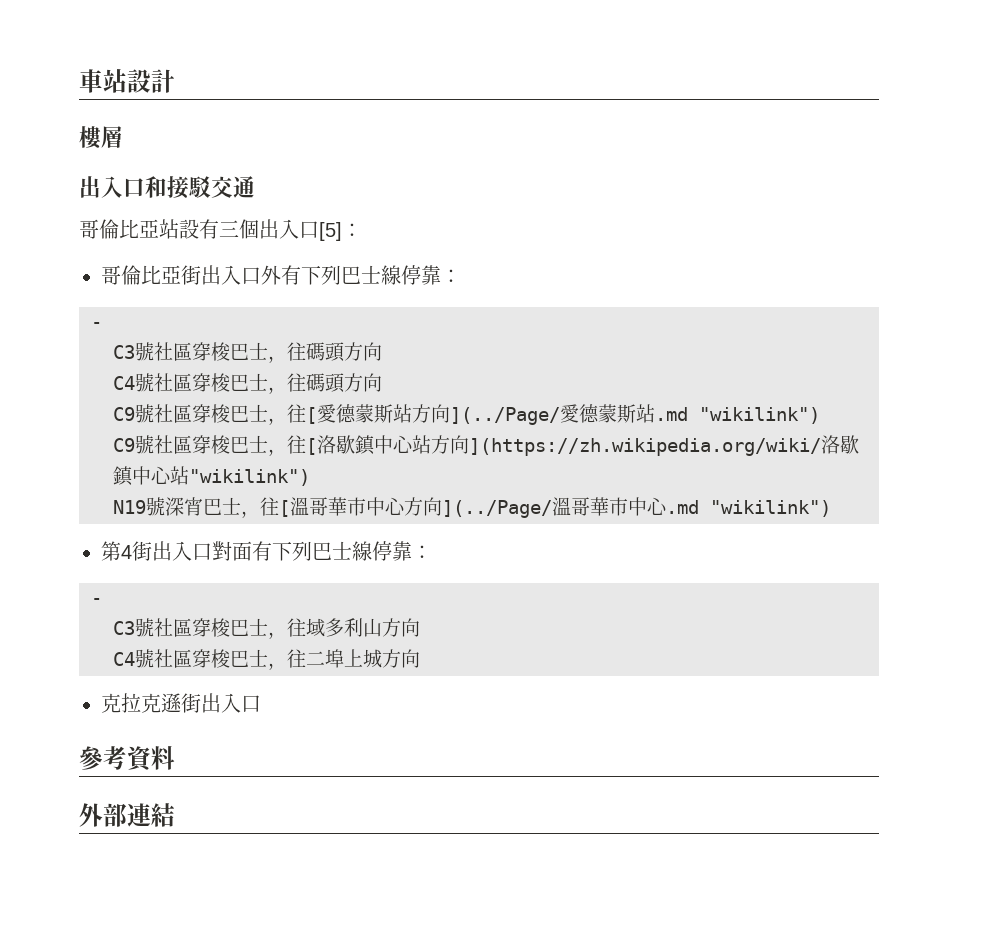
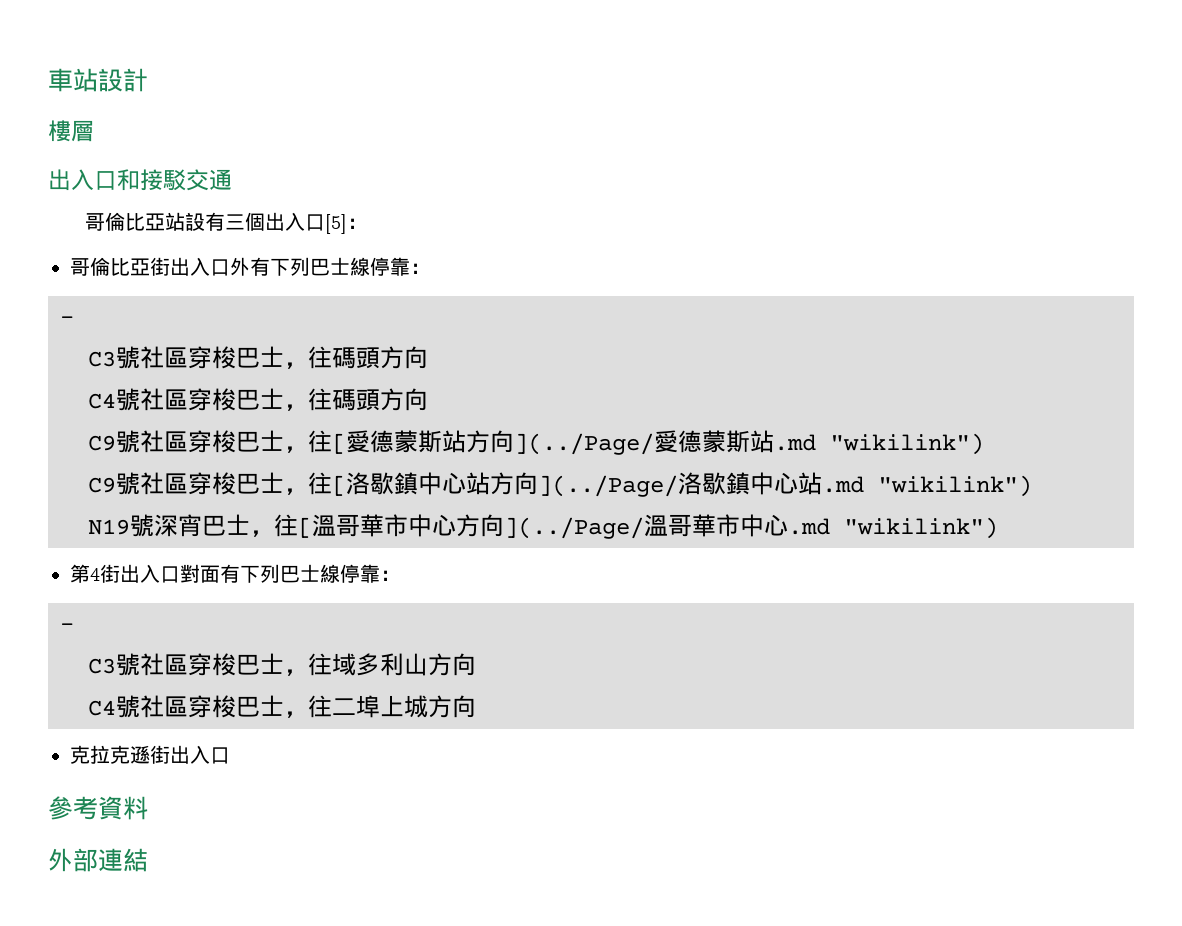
[469,435,859,456] [113,466,189,486] ](https://zh.wikipedia.org/wiki/洛歇鎮中心站 -> [538,472,864,497] ](../Page/洛歇鎮中心站.md

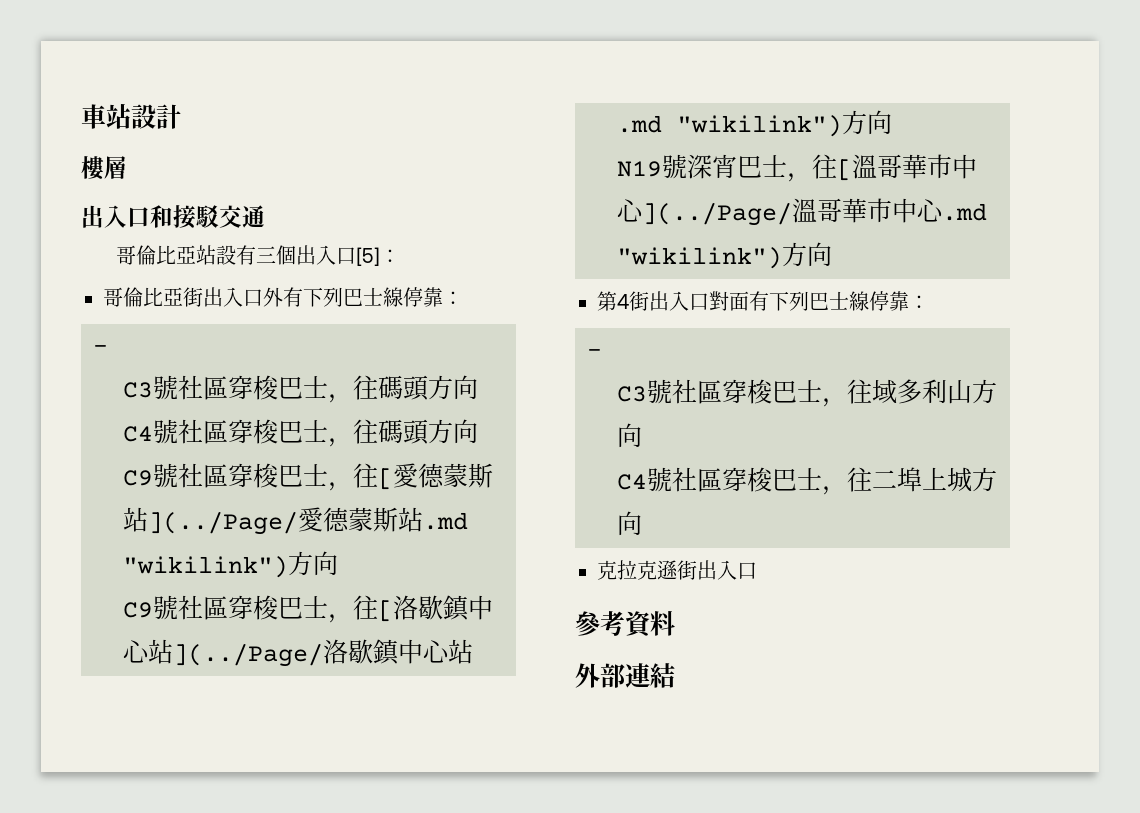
[466,430,514,453] 方向 -> (148, 519) none
(984, 444) none -> [288,551,338,576] 方向
[490,472,538,495] 方向 -> (173, 651) none
(1032, 486) none -> [842,110,892,135] 方向
[456,514,504,537] 方向 -> (644, 210) none
(998, 528) none -> [782,242,832,267] 方向

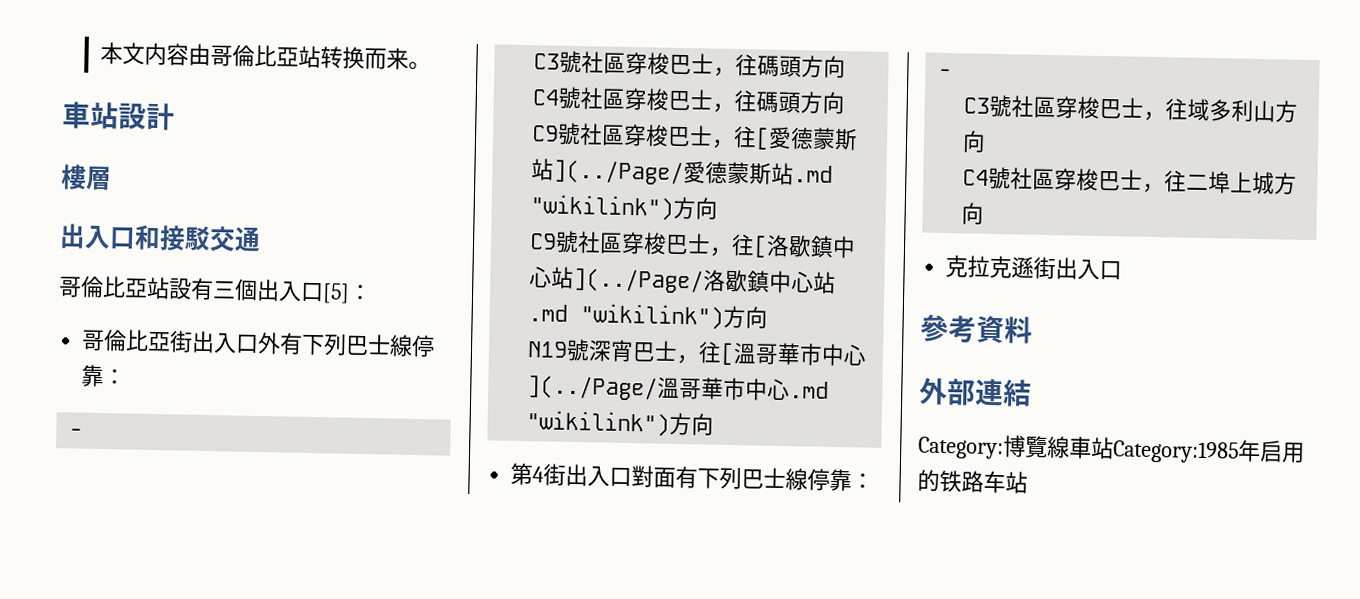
(81, 116) none -> [99,41,431,71] 本文内容由哥倫比亞站转换而来。 //
(675, 675) none -> [918,435,1305,464] [917,469,1028,494] // Category:博覽線車站Category:1985年启用的铁路车站

